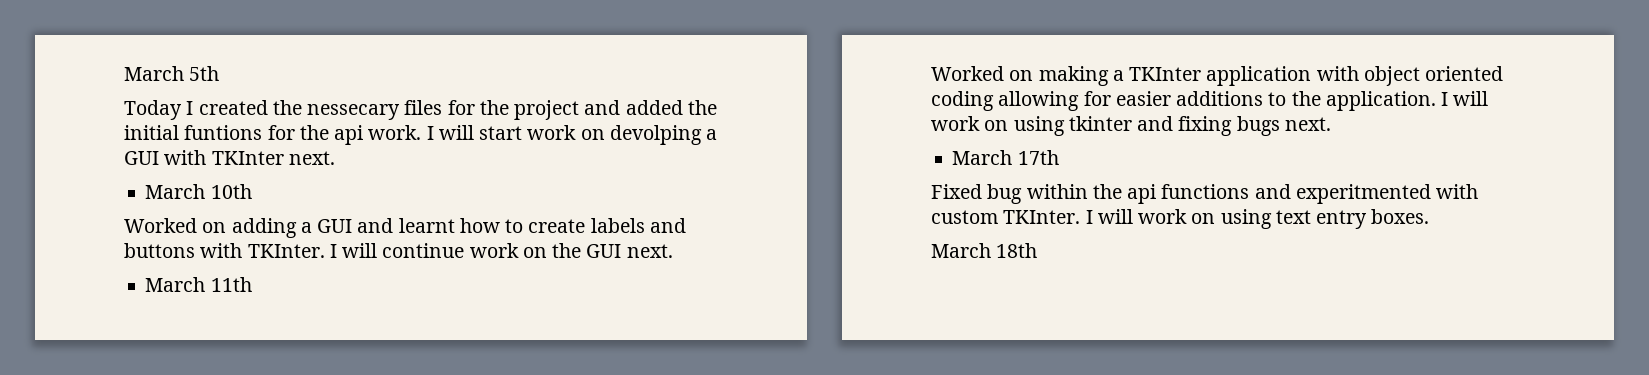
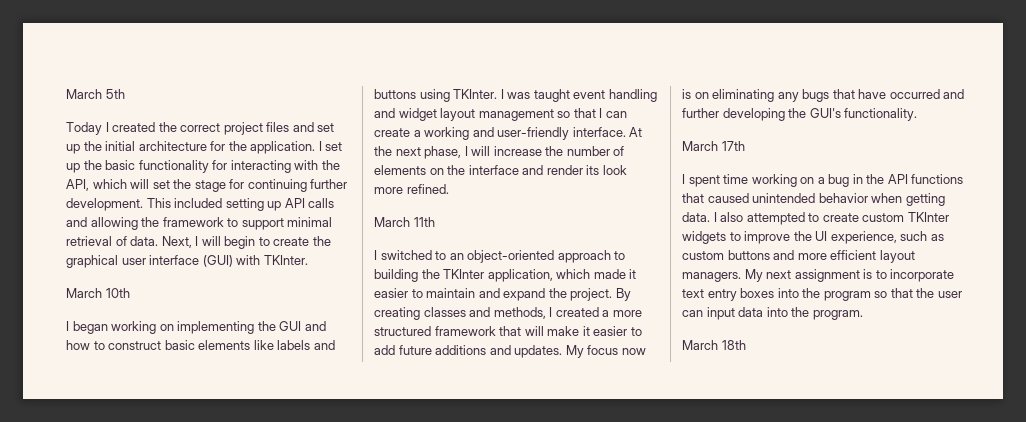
[307,100,717,120] [124,125,718,145] [124,150,335,165] [145,184,252,199] [124,218,312,238] nessecary files for the project and added the initial funtions for the api work. I will start work on devolping a GUI with TKInter next. // March 10th // Worked on adding a -> [180,122,335,135] [66,141,343,154] [66,160,340,173] [66,179,348,192] [66,198,335,211] [66,217,333,230] [66,236,331,249] [66,255,308,268] [66,288,130,298] [66,321,276,334] correct project files and set up the initial architecture for the application. I set up the basic functionality for interacting with the API, which will set the stage for continuing further development. This included setting up API calls and allowing the framework to support minimal retrieval of data. Next, I will begin to create the graphical user interface (GUI) with TKInter. // March 10th // I began working on implementing the
[398,218,455,233] learnt -> (326, 326) none
[528,219,586,233] create -> [108,340,274,350] construct basic elements like
[200,243,673,258] [145,277,252,292] [931,66,1504,86] [931,91,1489,111] [931,116,1331,136] [952,150,1059,165] [931,184,1479,204] [931,209,1430,229] with TKInter. I will continue work on the GUI next. // March 11th // Worked on making a TKInter application with object oriented coding allowing for easier additions to the application. I will work on using tkinter and fixing bugs next. // March 17th // Fixed bug within the api functions and experitmented with custom TKInter. I will work on using text entry boxes. -> [419,89,657,102] [374,108,627,121] [374,127,643,140] [374,146,625,159] [374,165,627,175] [374,184,449,194] [374,217,435,227] [374,250,626,263] [374,269,637,282] [374,288,631,301] [374,307,642,320] [374,326,642,336] [374,345,646,358] [682,89,965,102] [682,108,918,121] [682,141,745,151] [682,174,964,187] [682,193,945,206] [682,212,949,225] [682,231,944,244] [682,250,915,263] [682,269,955,282] [682,288,962,301] [682,307,863,320] using TKInter. I was taught event handling and widget layout management so that I can create a working and user-friendly interface. At the next phase, I will increase the number of elements on the interface and render its look more refined. // March 11th // I switched to an object-oriented approach to building the TKInter application, which made it easier to maintain and expand the project. By creating classes and methods, I created a more structured framework that will make it easier to add future additions and updates. My focus now is on eliminating any bugs that have occurred and further developing the GUI's functionality. // March 17th // I spent time working on a bug in the API functions that caused unintended behavior when getting data. I also attempted to create custom TKInter widgets to improve the UI experience, such as custom buttons and more efficient layout managers. My next assignment is to incorporate text entry boxes into the program so that the user can input data into the program.

